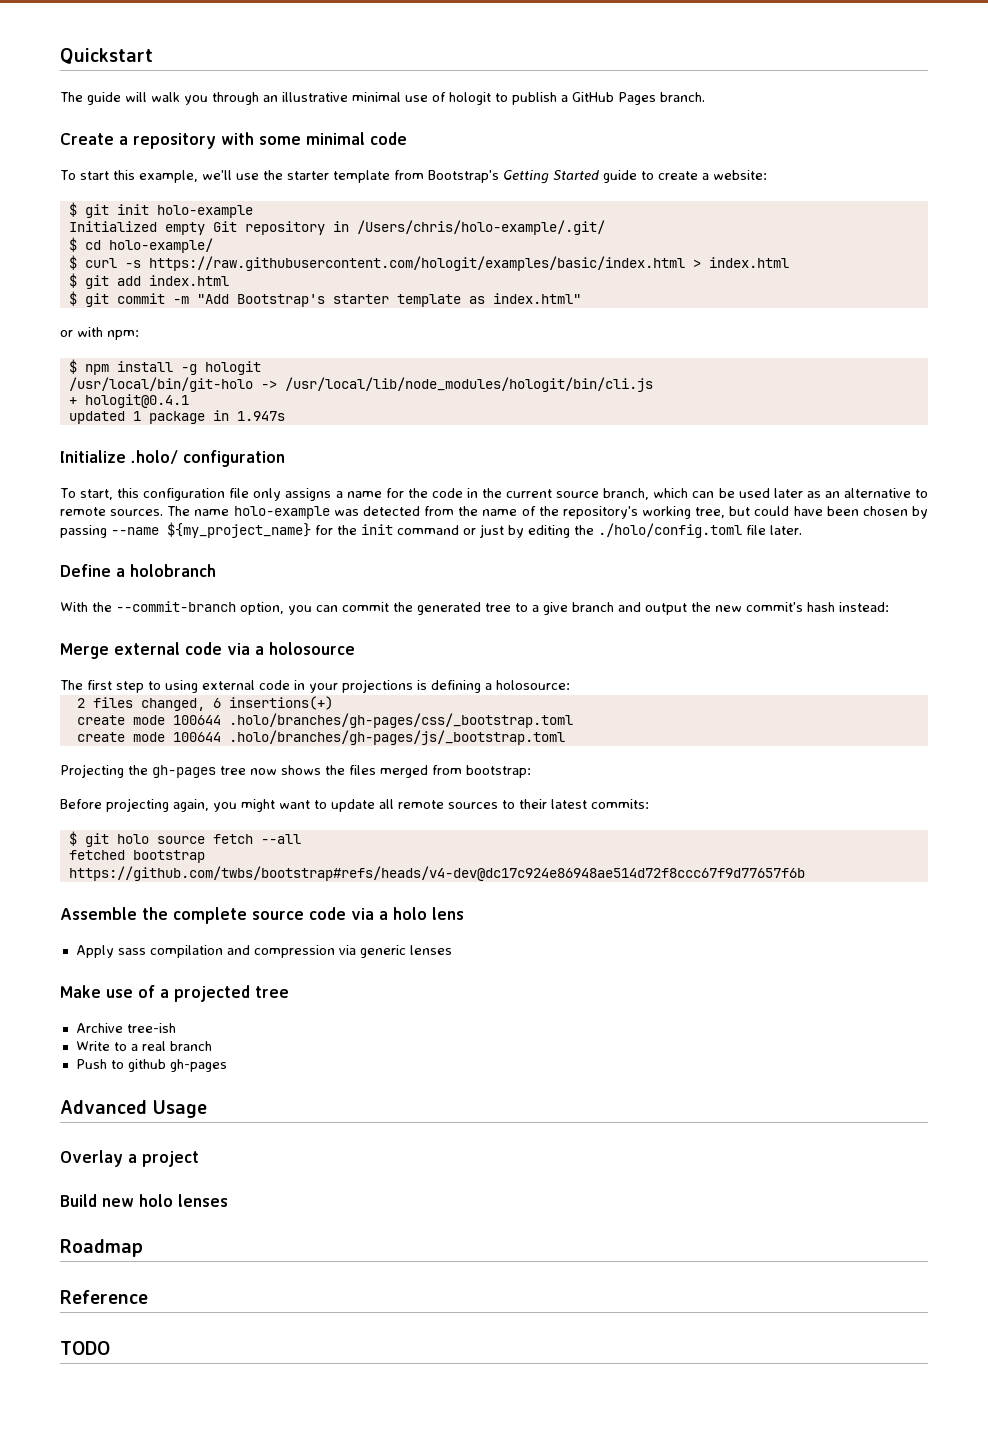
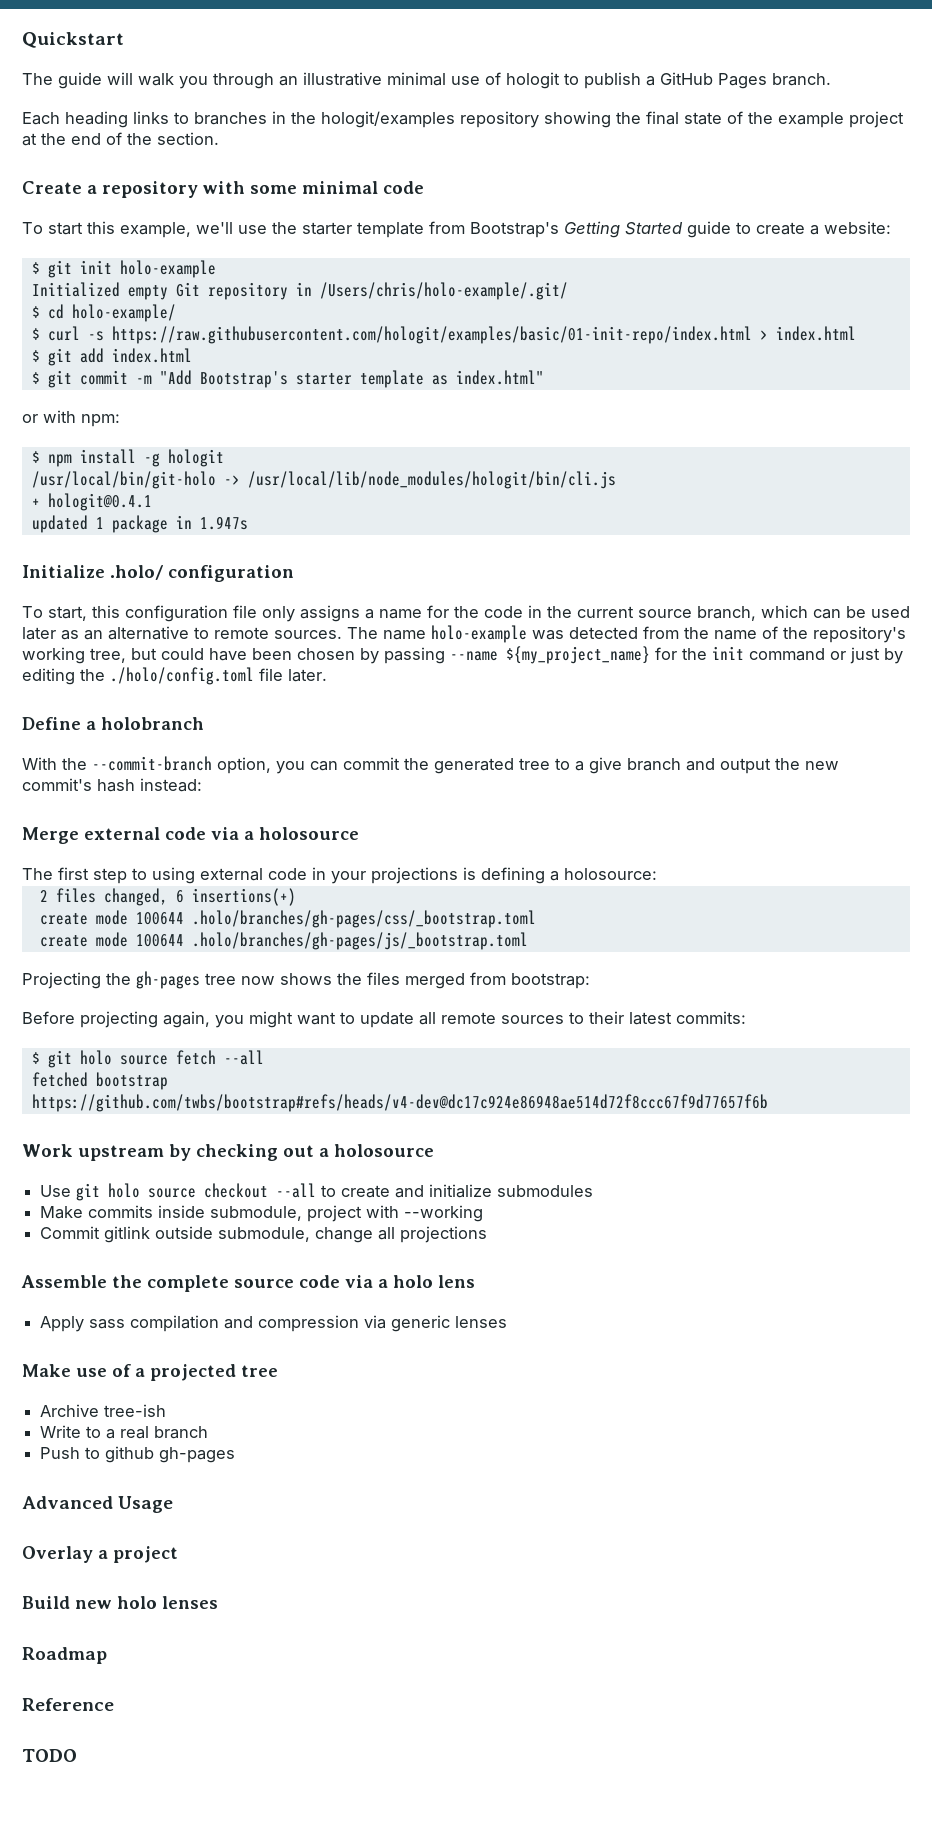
(705, 97) none -> [22,111,904,128] [22,132,219,146] // Each heading links to branches in the hologit/examples repository showing the final state of the example project at the end of the section.
[148,256,685,271] https://raw.githubusercontent.com/hologit/examples/basic/index.html -> [111,326,752,344] https://raw.githubusercontent.com/hologit/examples/basic/01-init-repo/index.html
(805, 873) none -> [22,1144,434,1161] [40,1183,594,1201] [40,1205,484,1222] [40,1226,488,1243] // Work upstream by checking out a holosource // Use git holo source checkout --all to create and initialize submodules // Make commits inside submodule, project with --working // Commit gitlink outside submodule, change all projections

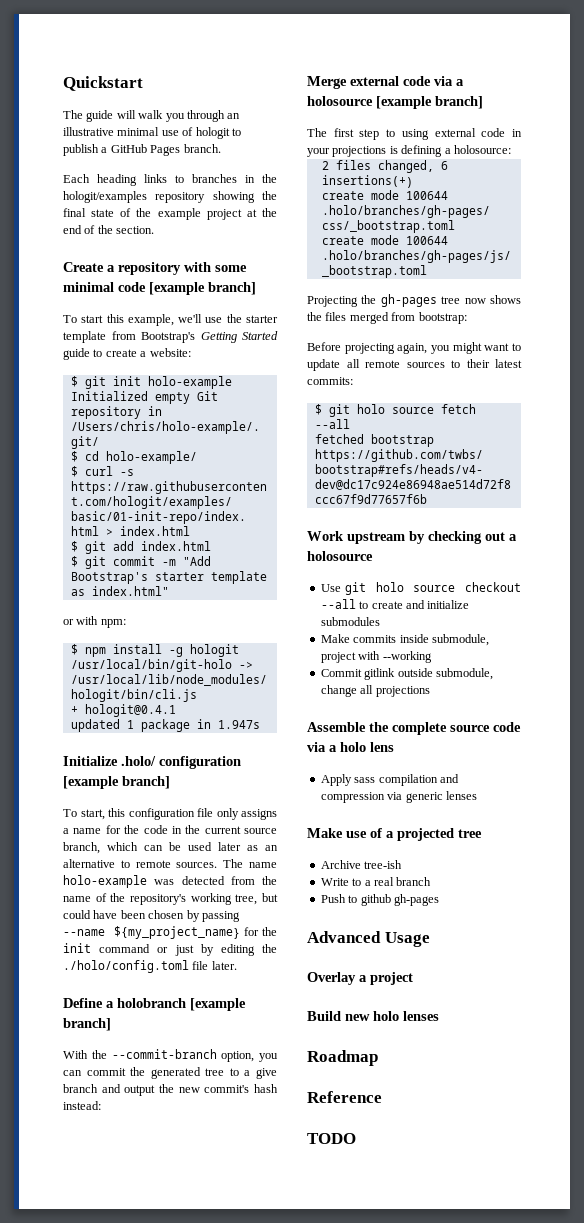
(424, 187) none -> [149,282,256,295] [example branch]
(294, 573) none -> [63,776,170,789] [example branch]
(204, 723) none -> [190,998,246,1011] [63,1018,111,1031] [example branch]
(359, 833) none -> [376,96,483,109] [example branch]

